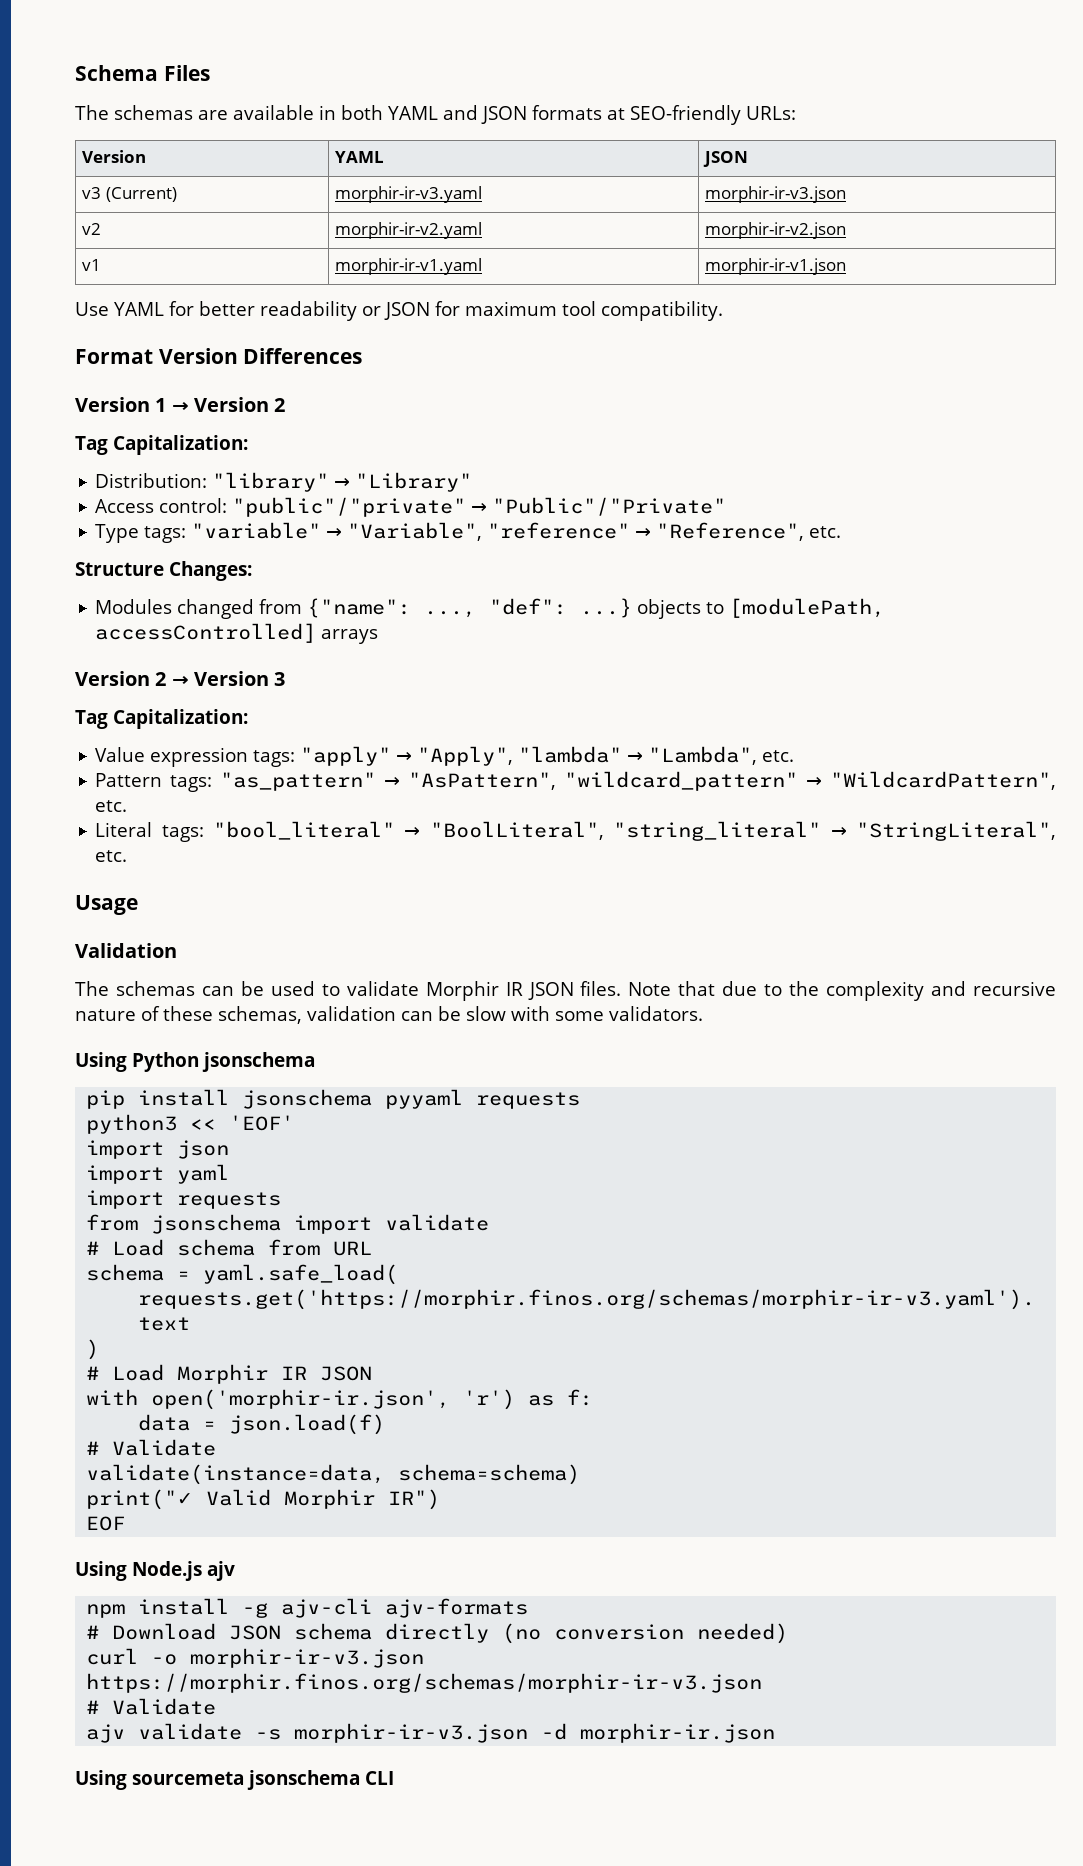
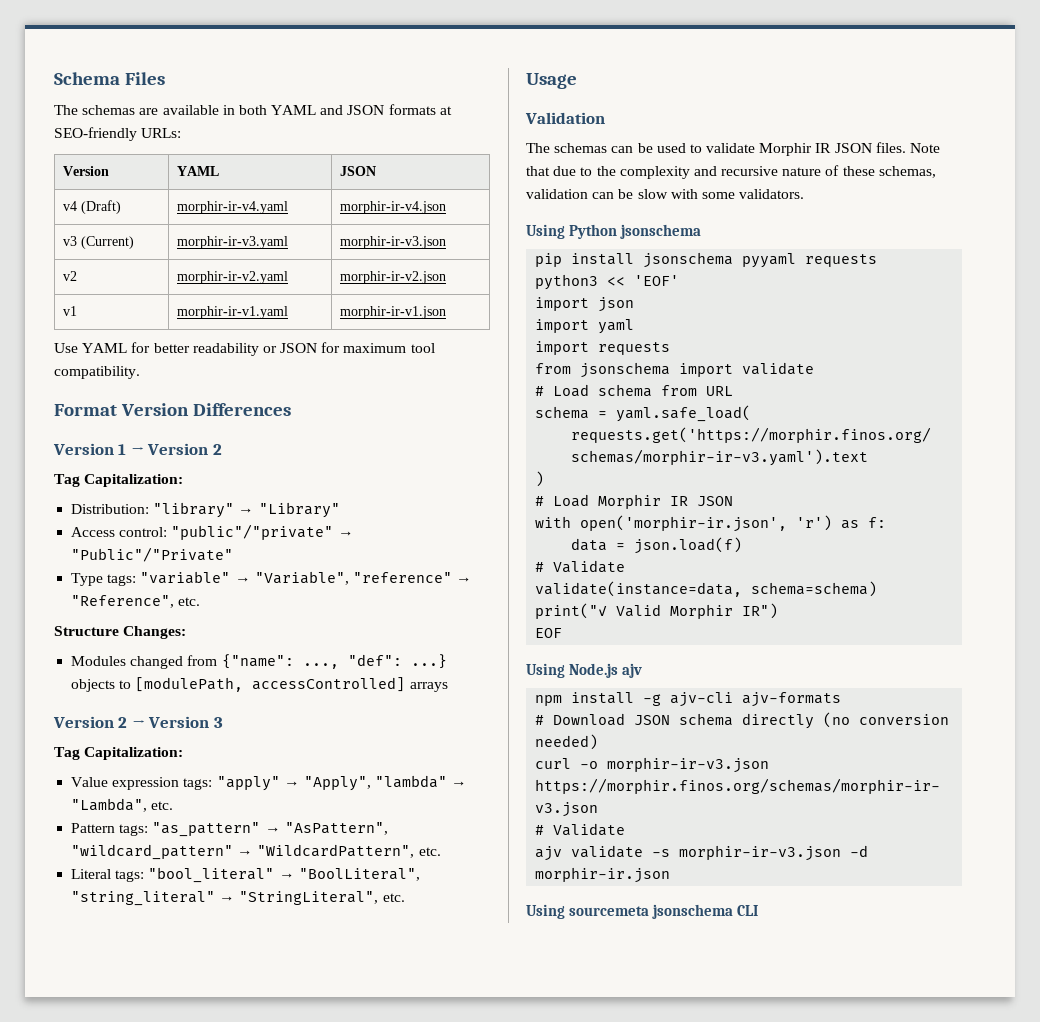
(749, 159) none -> [62,200,121,214] [176,201,288,214] [339,201,446,214] // v4 (Draft) | morphir-ir-v4.yaml | morphir-ir-v4.json

